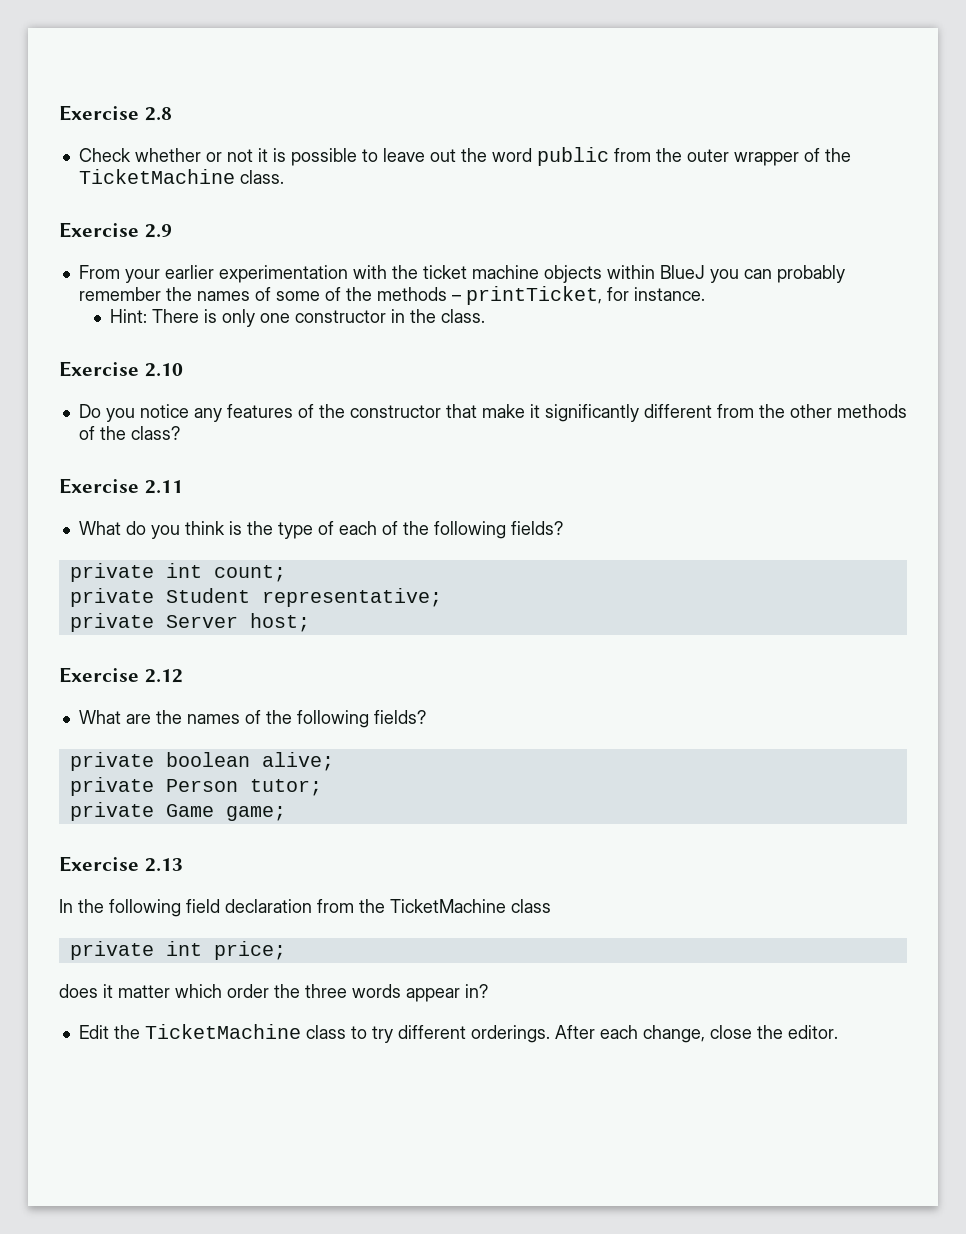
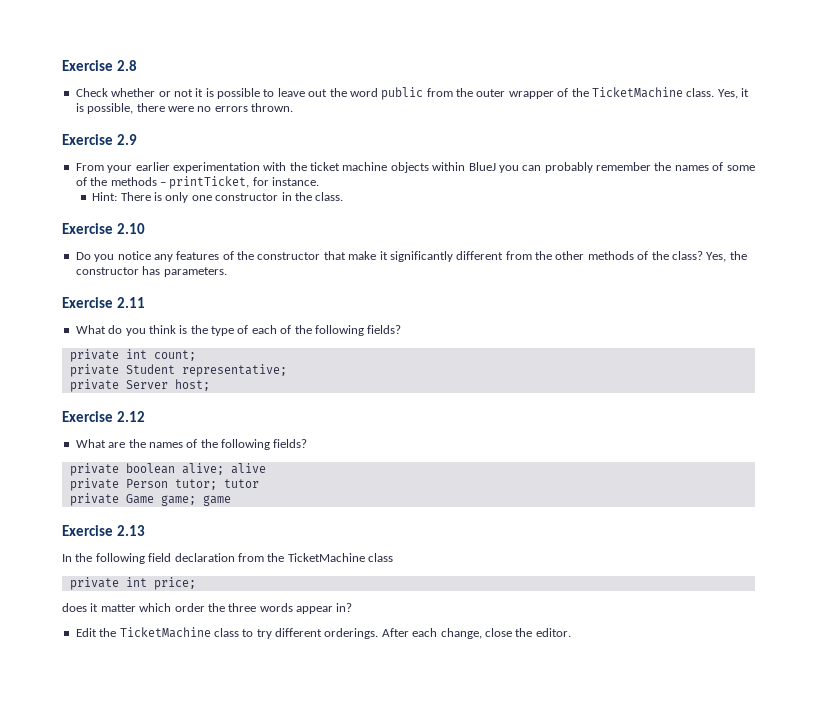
(284, 177) none -> [717,88,749,99] [75,103,293,114] Yes, it is possible, there were no errors thrown.
(180, 433) none -> [706,251,747,262] [75,266,227,277] Yes, the constructor has parameters.
(334, 761) none -> [230,463,266,474] alive
(322, 787) none -> [223,479,259,488] tutor
(286, 813) none -> [202,495,231,506] game

